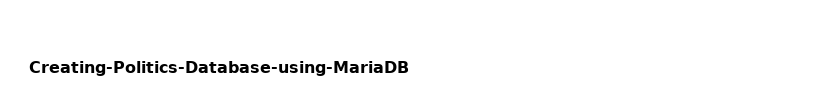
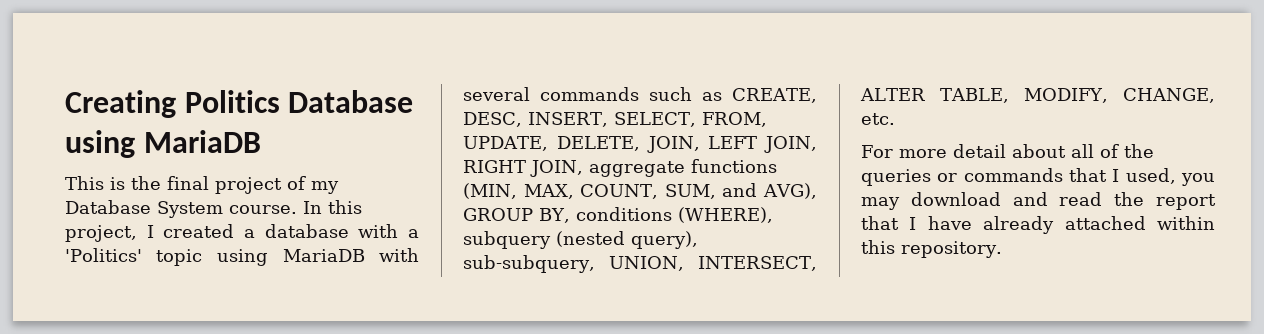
[29,61,409,76] Creating-Politics-Database-using-MariaDB -> [65,90,414,118] [65,130,261,158] [65,176,339,194] [65,200,362,218] [65,224,419,242] [65,248,419,266] [463,87,818,103] [463,112,767,127] [463,136,818,153] [463,159,777,177] [463,183,818,199] [463,207,773,223] [463,231,698,249] [463,255,818,273] [860,88,1215,103] [861,113,895,125] [861,144,1154,158] [861,168,1215,186] [861,192,1216,210] [861,216,1215,234] [861,240,1002,258] Creating Politics Database using MariaDB // This is the final project of my Database System course. In this project, I created a database with a 'Politics' topic using MariaDB with several commands such as CREATE, DESC, INSERT, SELECT, FROM, UPDATE, DELETE, JOIN, LEFT JOIN, RIGHT JOIN, aggregate functions (MIN, MAX, COUNT, SUM, and AVG), GROUP BY, conditions (WHERE), subquery (nested query), sub-subquery, UNION, INTERSECT, ALTER TABLE, MODIFY, CHANGE, etc. // For more detail about all of the queries or commands that I used, you may download and read the report that I have already attached within this repository.

